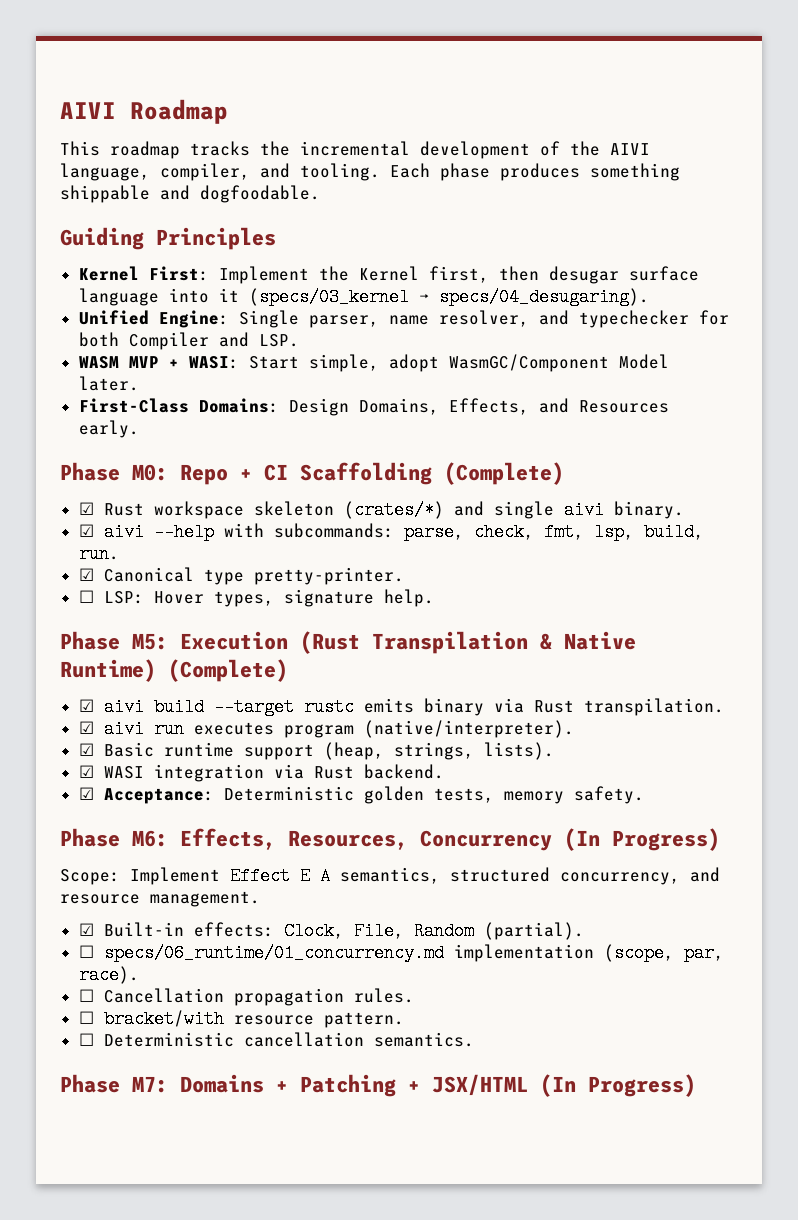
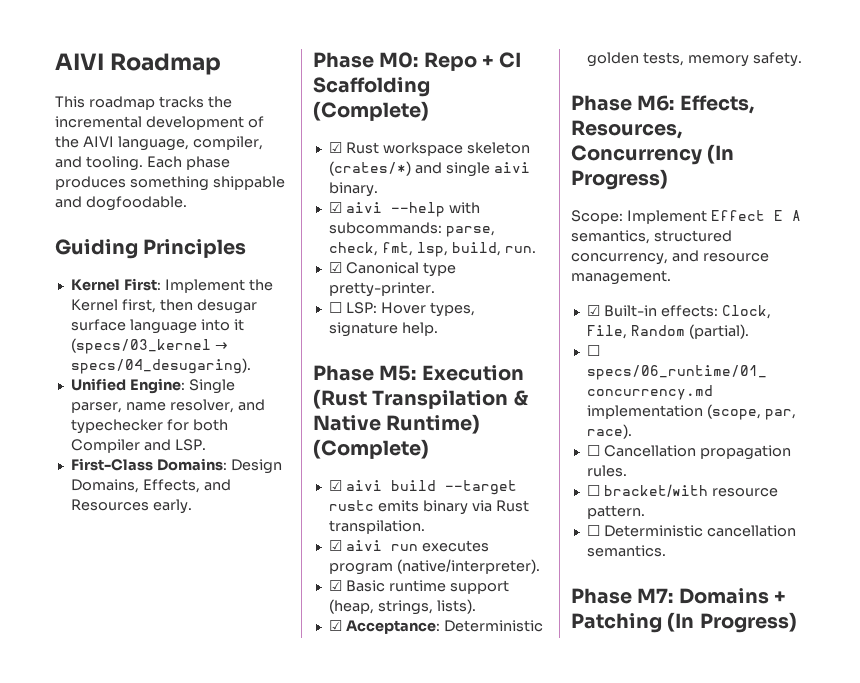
[78,354,669,372] [78,376,139,391] // WASM MVP + WASI: Start simple, adopt WasmGC/Component Model later. -> (206, 445) none
[78,764,444,782] // ☑ WASI integration via Rust backend. -> (476, 606) none
[408,1074,528,1096] + JSX/HTML -> (662, 623) none

